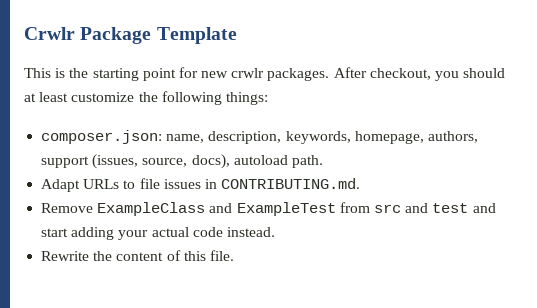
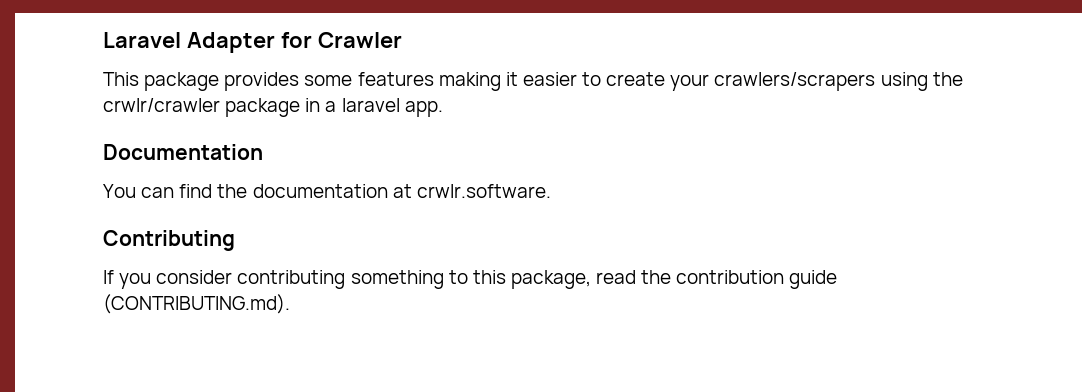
[24,27,237,44] [24,67,506,81] [24,91,268,105] [41,130,478,144] [41,154,323,169] [41,178,361,192] [41,202,496,216] [41,227,275,240] [41,250,234,261] Crwlr Package Template // This is the starting point for new crwlr packages. After checkout, you should at least customize the following things: // composer.json: name, description, keywords, homepage, authors, support (issues, source, docs), autoload path. // Adapt URLs to file issues in CONTRIBUTING.md. // Remove ExampleClass and ExampleTest from src and test and start adding your actual code instead. // Rewrite the content of this file. -> [103,32,402,53] [103,72,963,91] [103,98,443,117] [103,144,263,160] [103,184,551,198] [103,230,235,251] [103,270,838,289] [103,294,290,314] Laravel Adapter for Crawler // This package provides some features making it easier to create your crawlers/scrapers using the crwlr/crawler package in a laravel app. // Documentation // You can find the documentation at crwlr.software. // Contributing // If you consider contributing something to this package, read the contribution guide (CONTRIBUTING.md).

